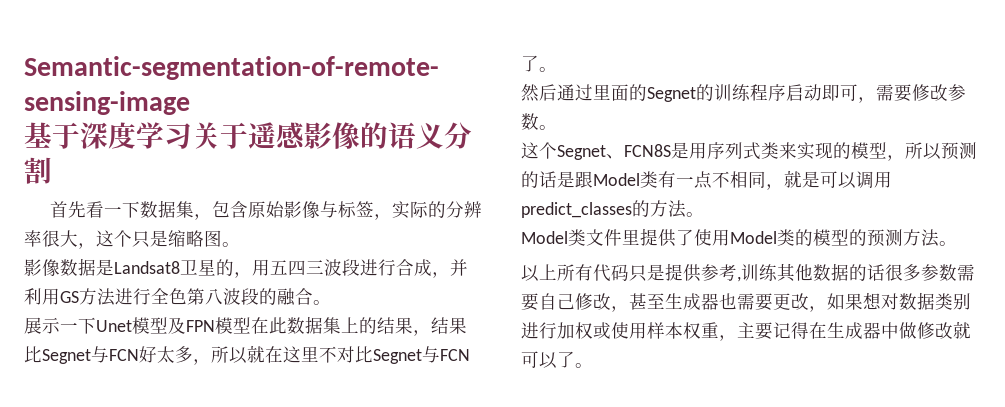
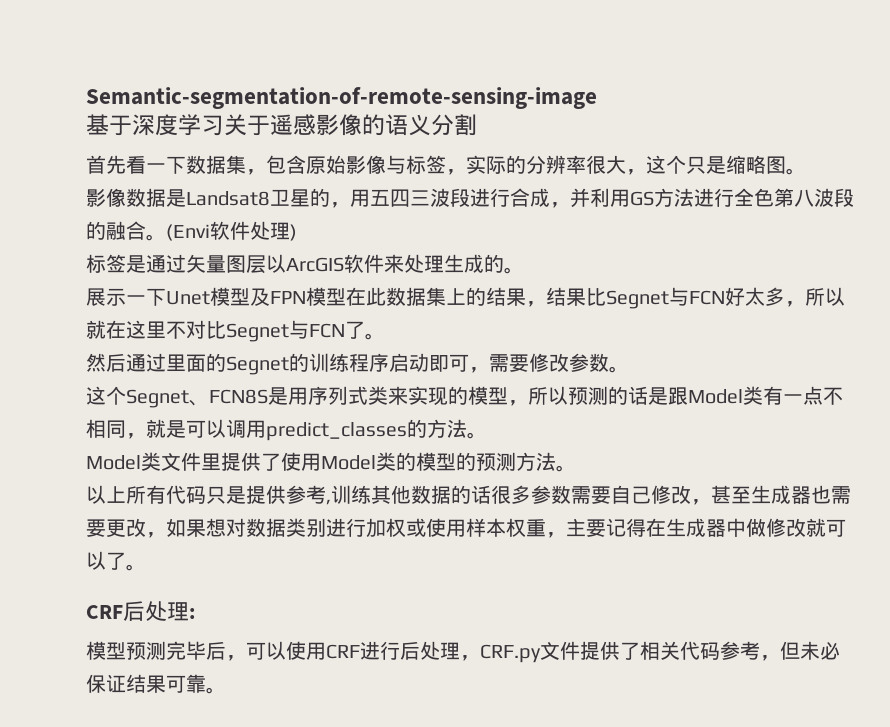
(331, 302) none -> [166,221,297,241] [86,254,524,274] (Envi软件处理) // 标签是通过矢量图层以ArcGIS软件来处理生成的。
(593, 365) none -> [86,601,195,621] [86,641,840,663] [86,674,226,694] // CRF后处理: // 模型预测完毕后，可以使用CRF进行后处理，CRF.py文件提供了相关代码参考，但未必保证结果可靠。

